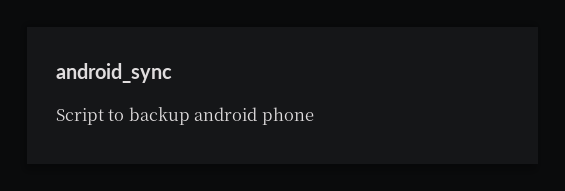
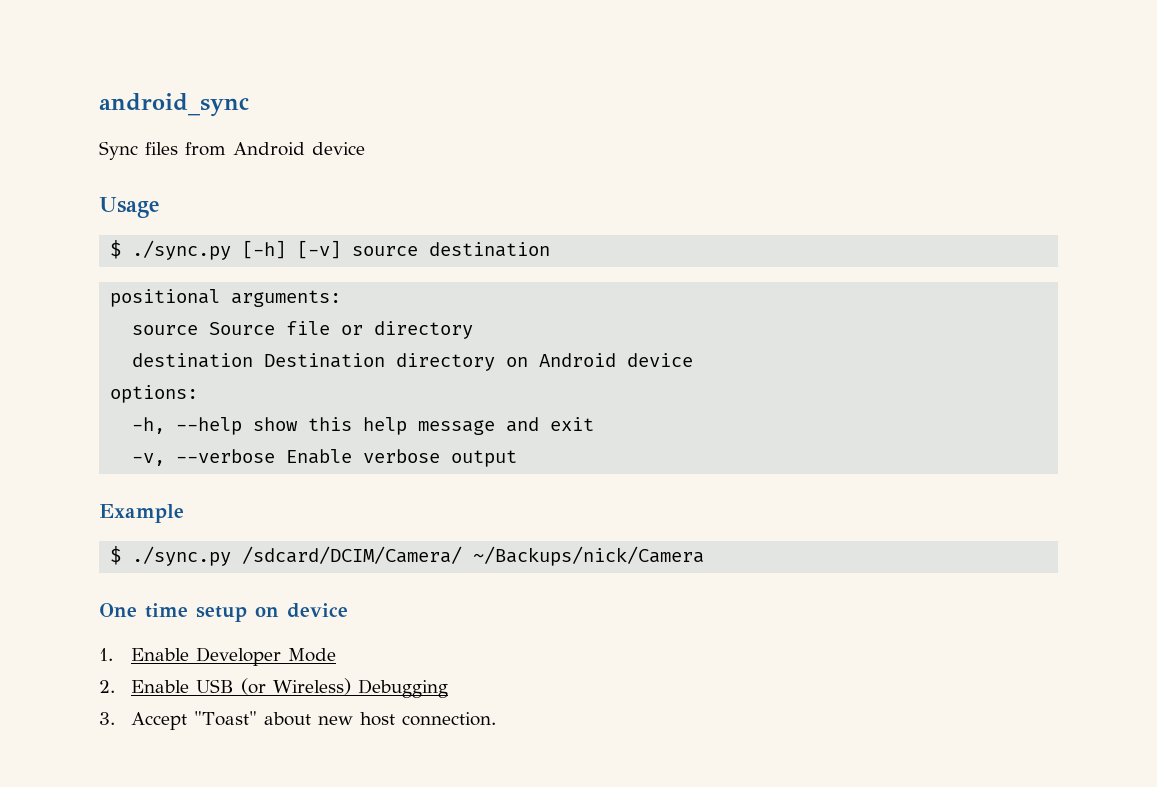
[56,107,314,125] Script to backup android phone -> [99,141,365,160] [99,197,160,218] [110,240,551,260] [110,289,342,307] [132,321,474,339] [132,353,694,371] [110,385,199,403] [132,417,595,435] [132,449,518,467] [99,504,184,523] [110,546,705,566] [99,603,348,622] [99,647,337,666] [99,678,449,698] [99,711,497,730] Sync files from Android device // Usage // $ ./sync.py [-h] [-v] source destination // positional arguments: // source Source file or directory // destination Destination directory on Android device // options: // -h, --help show this help message and exit // -v, --verbose Enable verbose output // Example // $ ./sync.py /sdcard/DCIM/Camera/ ~/Backups/nick/Camera // One time setup on device // 1. Enable Developer Mode // 2. Enable USB (or Wireless) Debugging // 3. Accept "Toast" about new host connection.

